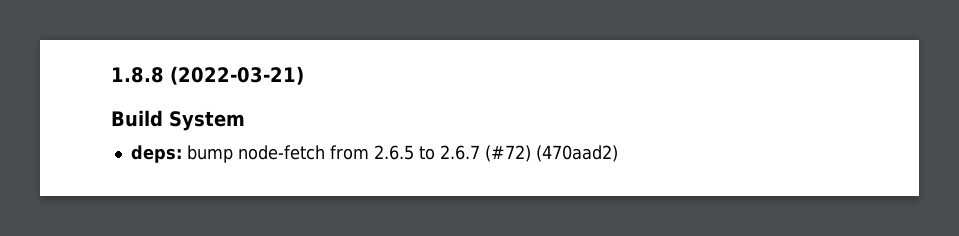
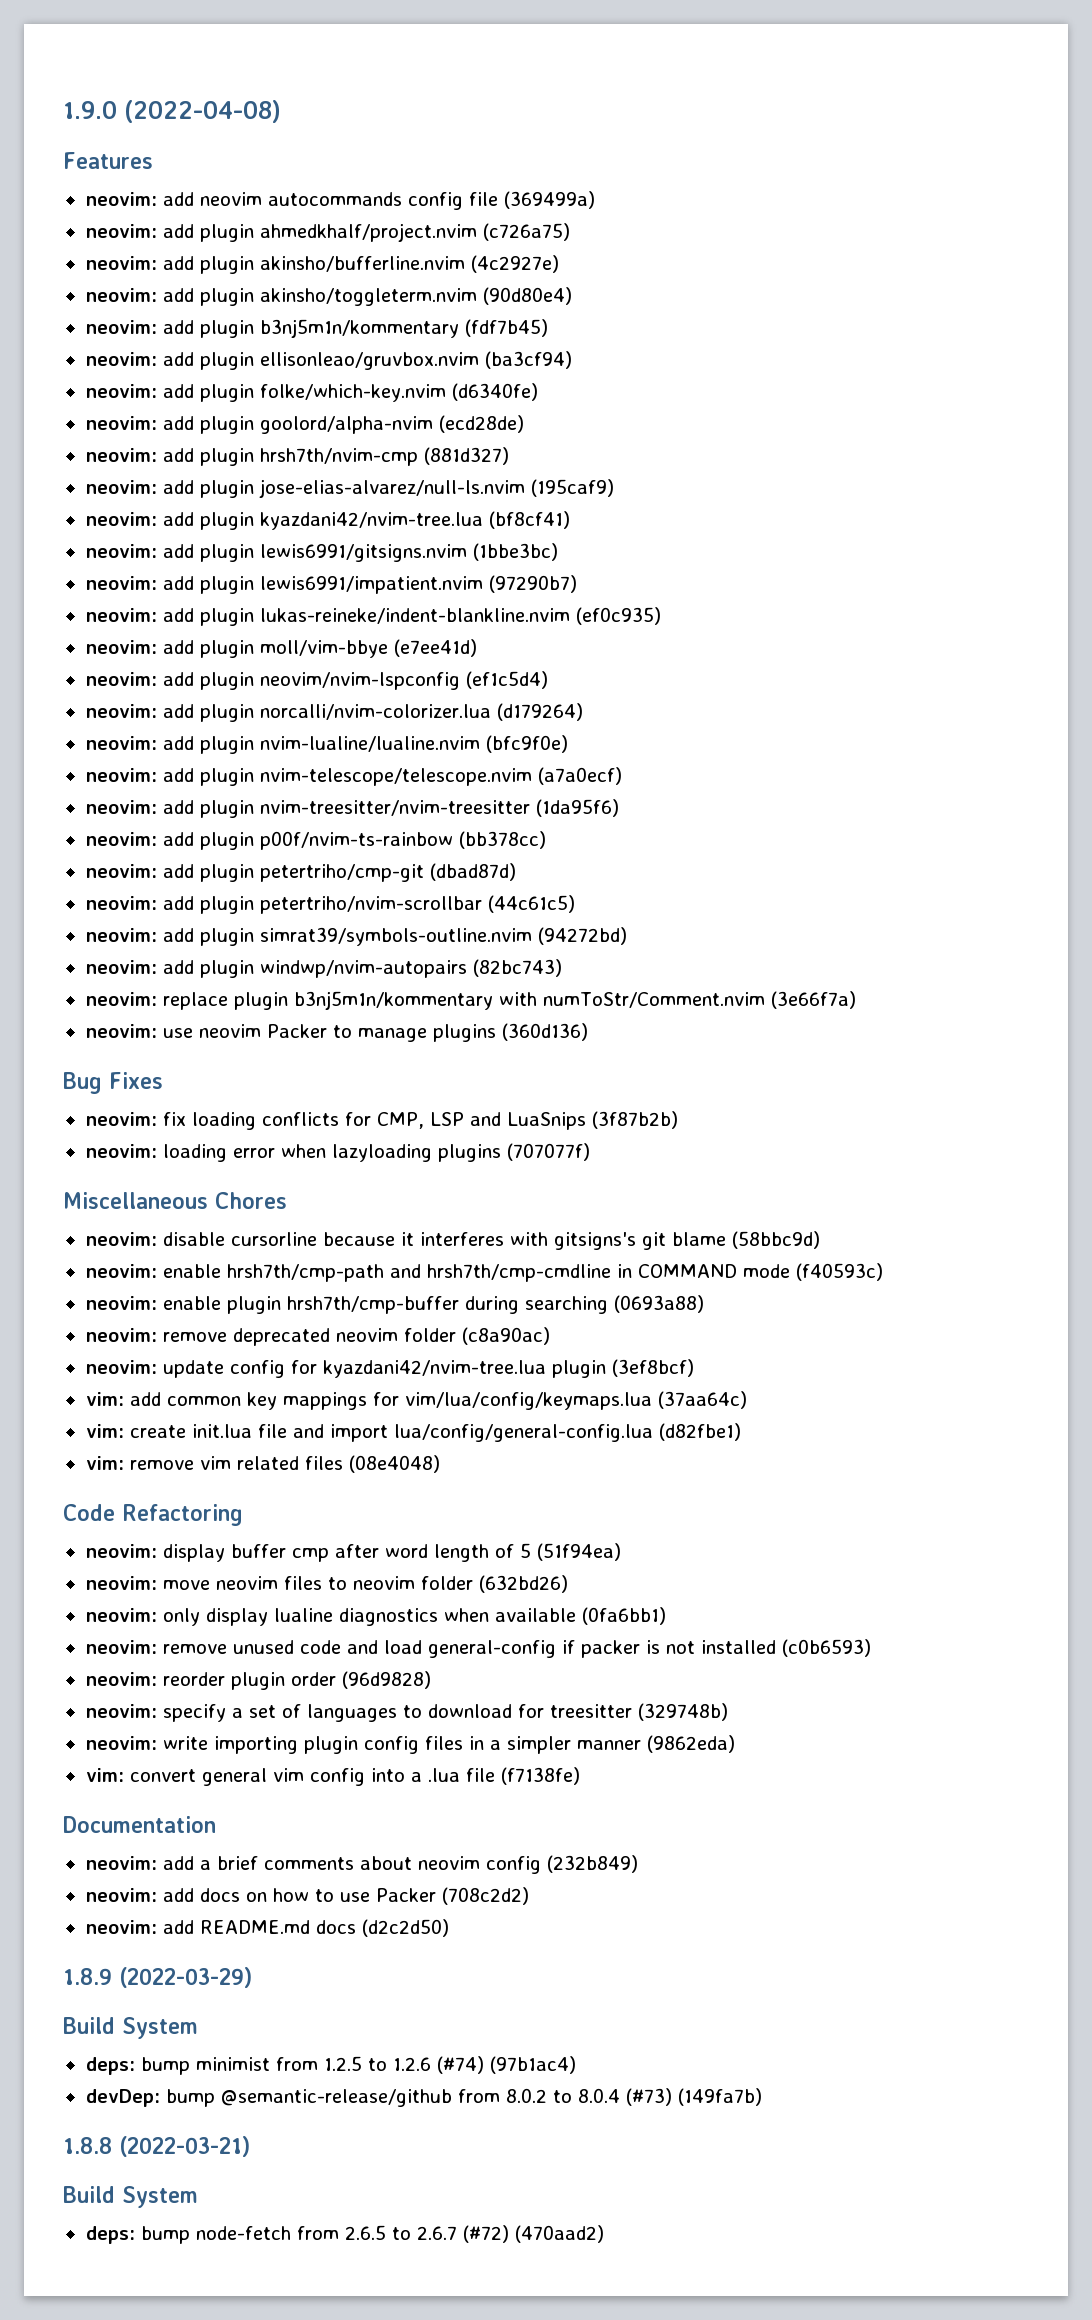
(111, 75) none -> [63,100,281,123] [63,152,153,169] [85,191,595,210] [85,223,570,242] [85,255,559,274] [85,287,572,306] [85,319,548,338] [85,351,572,370] [85,383,538,402] [85,415,524,434] [85,447,509,466] [85,479,614,498] [85,511,570,530] [85,543,558,562] [85,575,577,594] [85,607,661,626] [85,639,477,658] [85,671,548,690] [85,703,583,722] [85,735,568,754] [85,767,622,786] [85,799,619,818] [85,831,546,850] [85,863,516,882] [85,895,575,914] [85,927,627,946] [85,959,562,978] [85,991,856,1010] [85,1023,588,1042] [63,1072,163,1094] [85,1111,678,1130] [85,1143,590,1162] [63,1192,287,1209] [85,1231,820,1250] [85,1263,883,1282] [85,1295,704,1314] [85,1327,550,1346] [85,1359,694,1378] [85,1391,747,1410] [85,1423,741,1442] [85,1455,440,1473] [63,1504,243,1526] [85,1543,621,1562] [85,1575,568,1593] [85,1607,666,1626] [85,1639,871,1658] [85,1671,431,1690] [85,1703,728,1722] [85,1735,735,1754] [85,1767,580,1786] [63,1816,216,1833] [85,1855,638,1874] [85,1887,529,1905] [85,1919,449,1937] [63,1967,252,1988] [63,2017,198,2039] [85,2056,576,2075] [85,2088,762,2107] 1.9.0 (2022-04-08) // Features // neovim: add neovim autocommands config file (369499a) // neovim: add plugin ahmedkhalf/project.nvim (c726a75) // neovim: add plugin akinsho/bufferline.nvim (4c2927e) // neovim: add plugin akinsho/toggleterm.nvim (90d80e4) // neovim: add plugin b3nj5m1n/kommentary (fdf7b45) // neovim: add plugin ellisonleao/gruvbox.nvim (ba3cf94) // neovim: add plugin folke/which-key.nvim (d6340fe) // neovim: add plugin goolord/alpha-nvim (ecd28de) // neovim: add plugin hrsh7th/nvim-cmp (881d327) // neovim: add plugin jose-elias-alvarez/null-ls.nvim (195caf9) // neovim: add plugin kyazdani42/nvim-tree.lua (bf8cf41) // neovim: add plugin lewis6991/gitsigns.nvim (1bbe3bc) // neovim: add plugin lewis6991/impatient.nvim (97290b7) // neovim: add plugin lukas-reineke/indent-blankline.nvim (ef0c935) // neovim: add plugin moll/vim-bbye (e7ee41d) // neovim: add plugin neovim/nvim-lspconfig (ef1c5d4) // neovim: add plugin norcalli/nvim-colorizer.lua (d179264) // neovim: add plugin nvim-lualine/lualine.nvim (bfc9f0e) // neovim: add plugin nvim-telescope/telescope.nvim (a7a0ecf) // neovim: add plugin nvim-treesitter/nvim-treesitter (1da95f6) // neovim: add plugin p00f/nvim-ts-rainbow (bb378cc) // neovim: add plugin petertriho/cmp-git (dbad87d) // neovim: add plugin petertriho/nvim-scrollbar (44c61c5) // neovim: add plugin simrat39/symbols-outline.nvim (94272bd) // neovim: add plugin windwp/nvim-autopairs (82bc743) // neovim: replace plugin b3nj5m1n/kommentary with numToStr/Comment.nvim (3e66f7a) // neovim: use neovim Packer to manage plugins (360d136) // Bug Fixes // neovim: fix loading conflicts for CMP, LSP and LuaSnips (3f87b2b) // neovim: loading error when lazyloading plugins (707077f) // Miscellaneous Chores // neovim: disable cursorline because it interferes with gitsigns's git blame (58bbc9d) // neovim: enable hrsh7th/cmp-path and hrsh7th/cmp-cmdline in COMMAND mode (f40593c) // neovim: enable plugin hrsh7th/cmp-buffer during searching (0693a88) // neovim: remove deprecated neovim folder (c8a90ac) // neovim: update config for kyazdani42/nvim-tree.lua plugin (3ef8bcf) // vim: add common key mappings for vim/lua/config/keymaps.lua (37aa64c) // vim: create init.lua file and import lua/config/general-config.lua (d82fbe1) // vim: remove vim related files (08e4048) // Code Refactoring // neovim: display buffer cmp after word length of 5 (51f94ea) // neovim: move neovim files to neovim folder (632bd26) // neovim: only display lualine diagnostics when available (0fa6bb1) // neovim: remove unused code and load general-config if packer is not installed (c0b6593) // neovim: reorder plugin order (96d9828) // neovim: specify a set of languages to download for treesitter (329748b) // neovim: write importing plugin config files in a simpler manner (9862eda) // vim: convert general vim config into a .lua file (f7138fe) // Documentation // neovim: add a brief comments about neovim config (232b849) // neovim: add docs on how to use Packer (708c2d2) // neovim: add README.md docs (d2c2d50) // 1.8.9 (2022-03-29) // Build System // deps: bump minimist from 1.2.5 to 1.2.6 (#74) (97b1ac4) // devDep: bump @semantic-release/github from 8.0.2 to 8.0.4 (#73) (149fa7b) //

